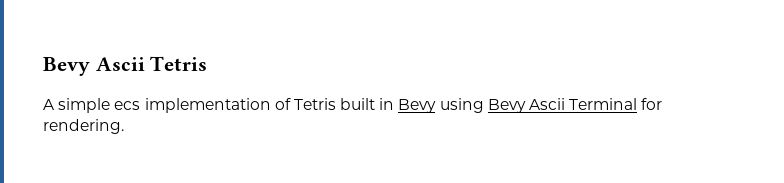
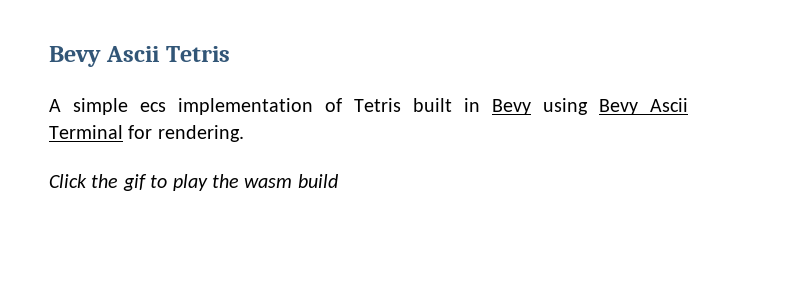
(124, 126) none -> [49,174,338,191] // Click the gif to play the wasm build

